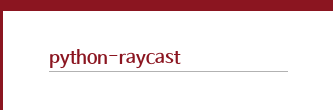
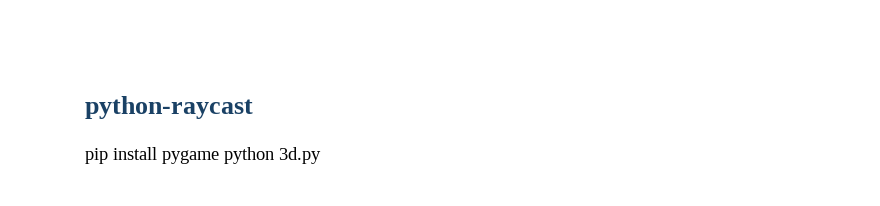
(181, 59) none -> [85,147,321,164] // pip install pygame python 3d.py

